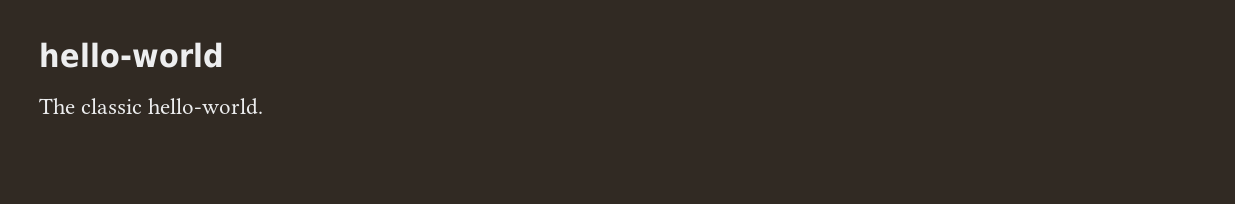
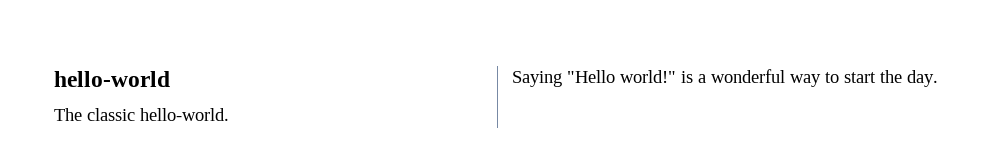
(264, 106) none -> [512,69,938,87] // Saying "Hello world!" is a wonderful way to start the day.

